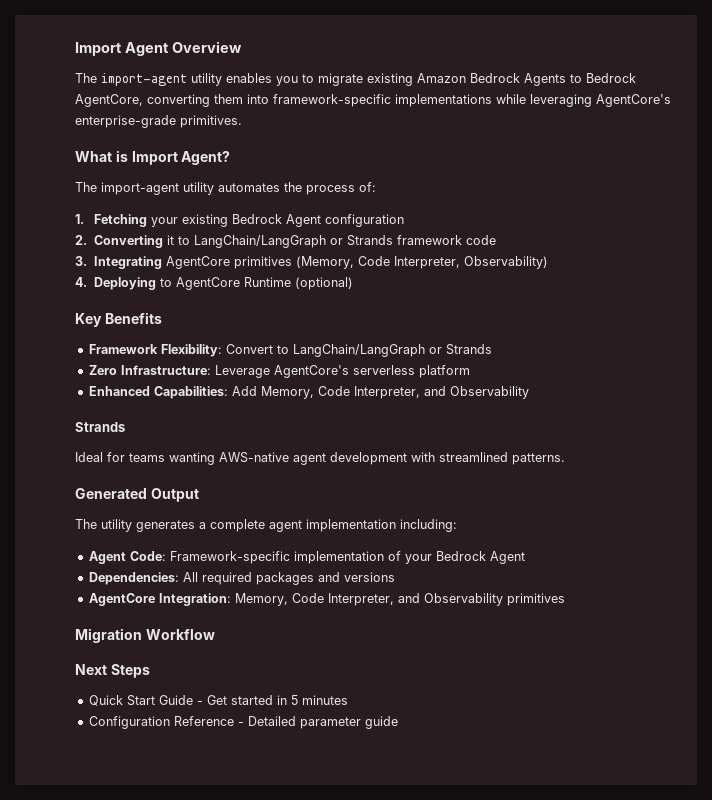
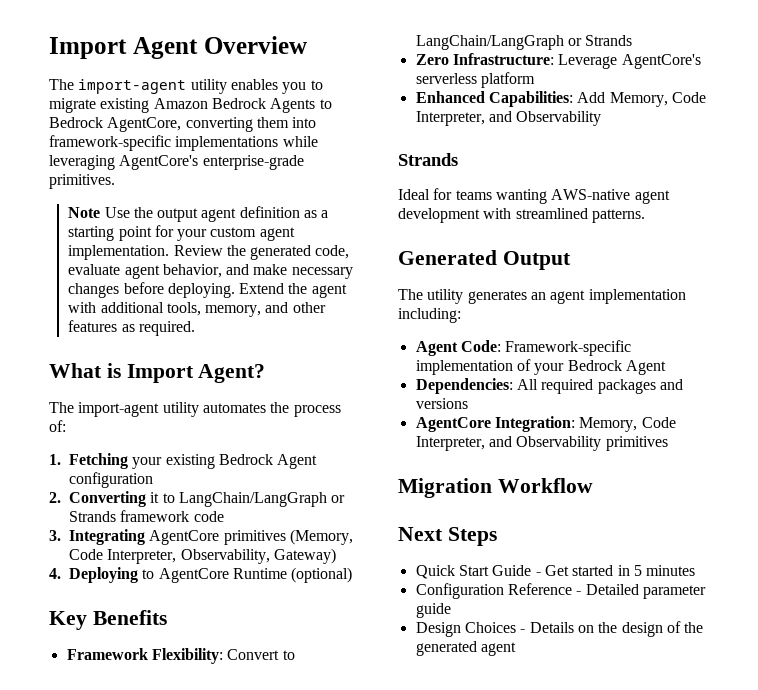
(242, 121) none -> [68,206,329,222] [68,225,295,241] [68,245,350,260] [68,264,353,279] [68,282,347,298] [68,302,326,317] [68,320,195,336] // Note Use the output agent definition as a starting point for your custom agent implementation. Review the generated code, evaluate agent behavior, and make necessary changes before deploying. Extend the agent with additional tools, memory, and other features as required.
[463,256,548,269] Observability) -> [180,548,336,564] Observability, Gateway)
[199,519,265,532] a complete -> [530,292,546,300] an
(398, 722) none -> [415,621,704,637] [415,641,516,656] // Design Choices - Details on the design of the generated agent

